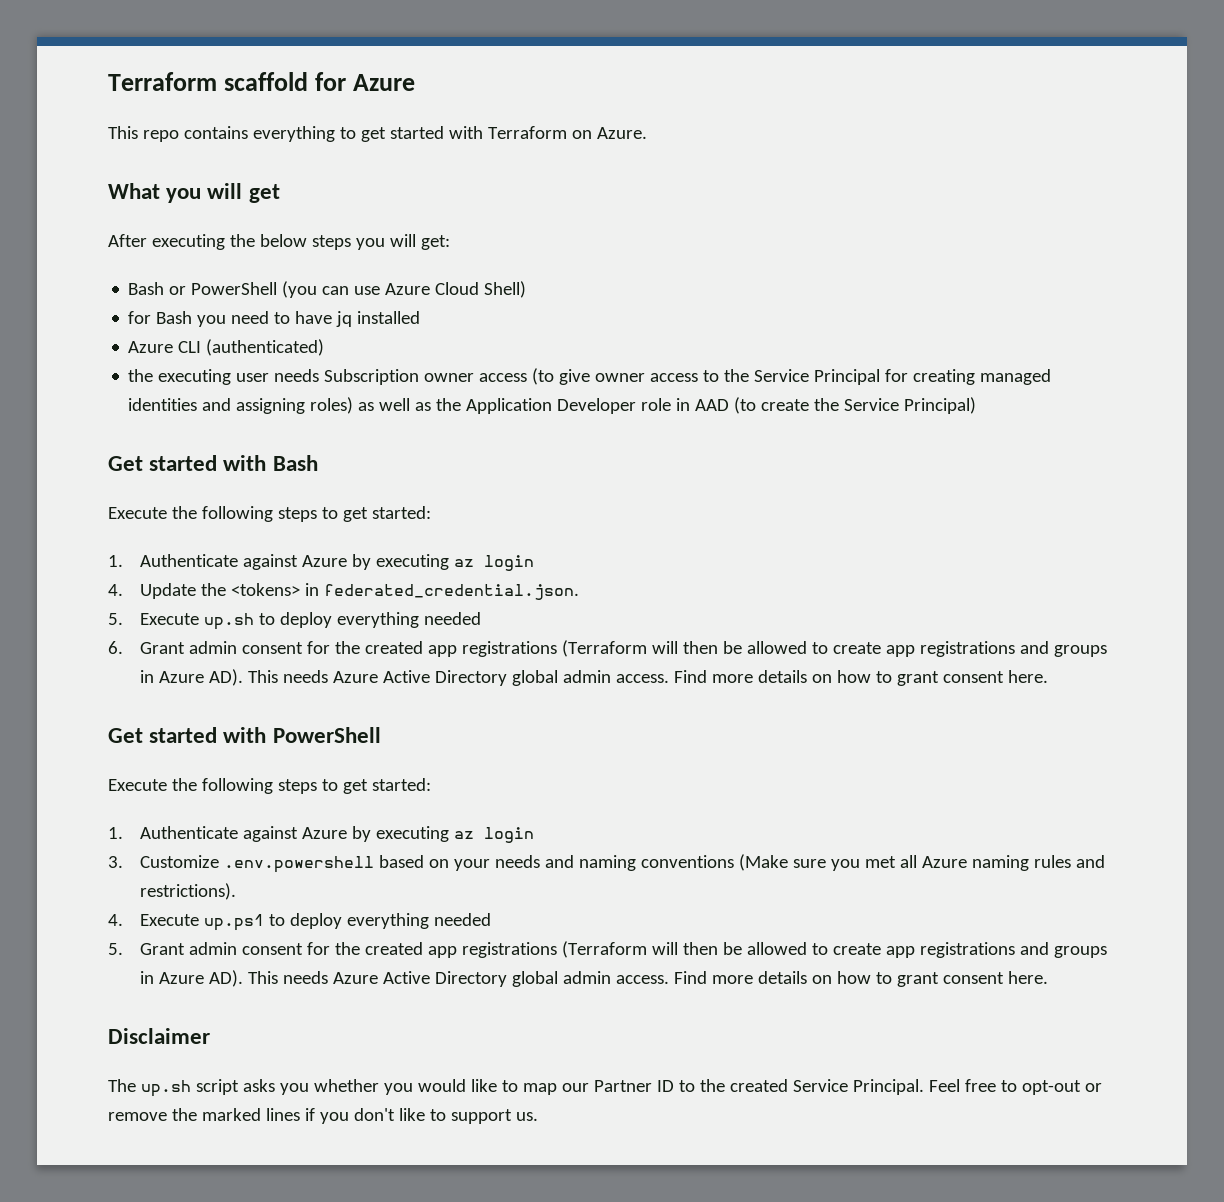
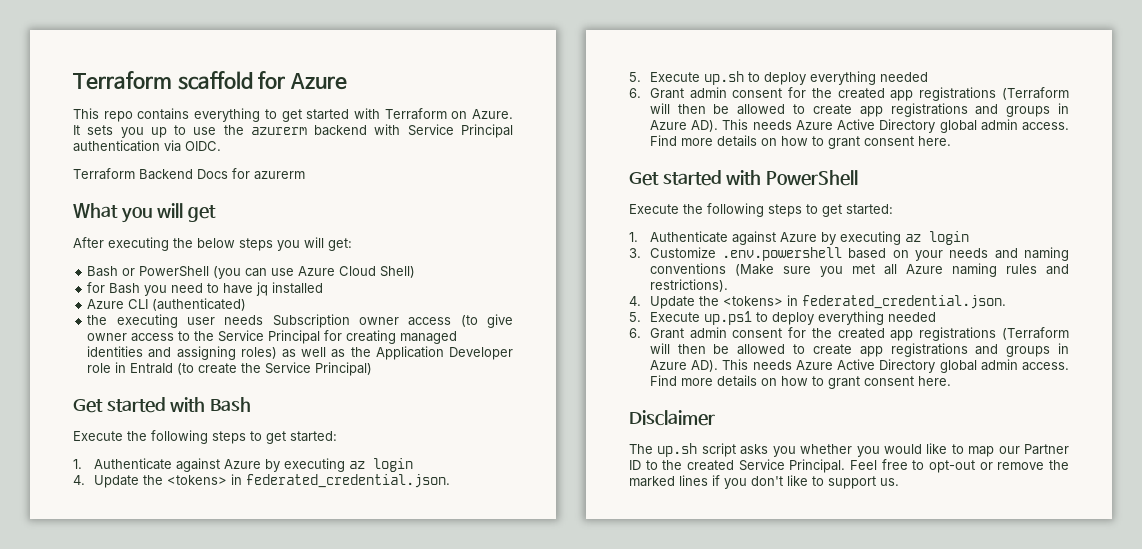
(647, 133) none -> [73,124,513,138] [73,140,221,152] [73,168,305,180] It sets you up to use the azurerm backend with Service Principal authentication via OIDC. // Terraform Backend Docs for azurerm
[695,399,730,411] AAD -> [130,363,174,374] EntraId
(123, 920) none -> [649,295,1006,309] [629,312,641,322] Update the <tokens> in federated_credential.json. // 5.
[108,943,123,955] 5. -> [629,328,641,338] 6.

